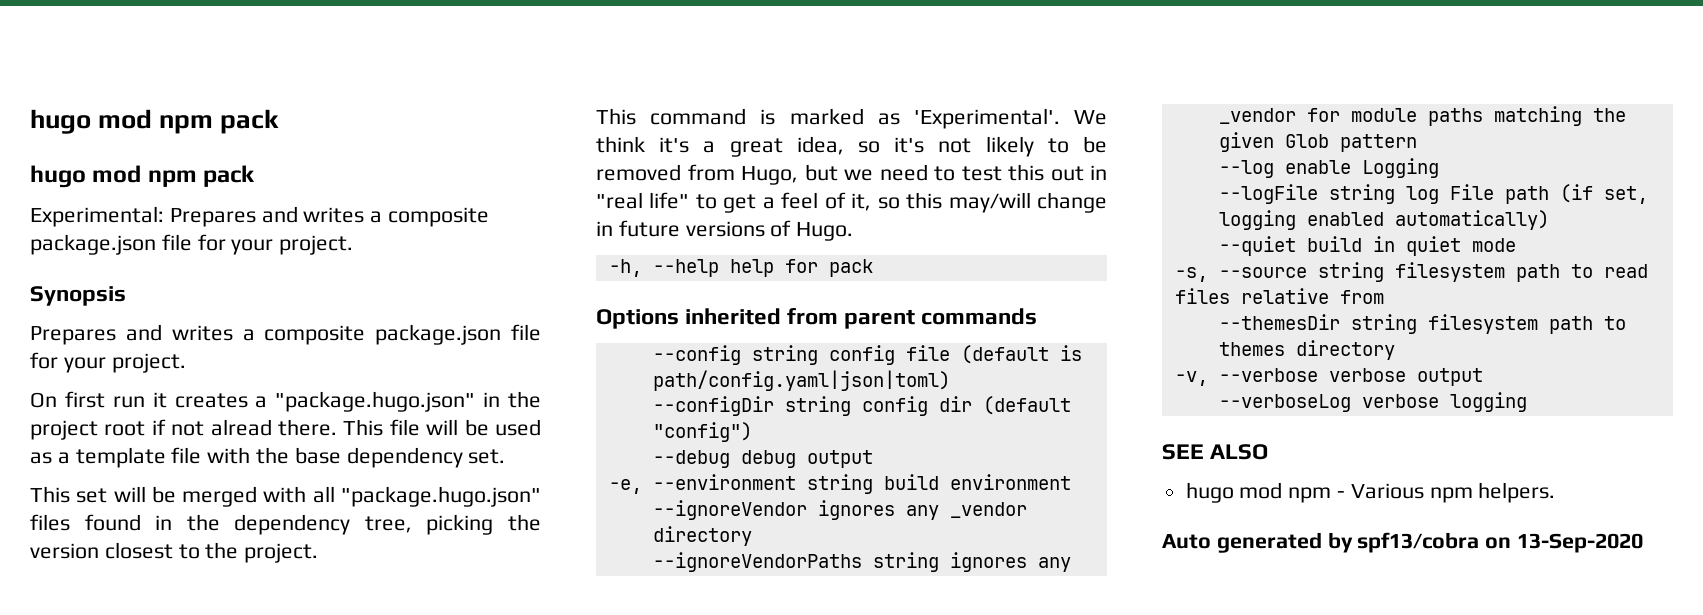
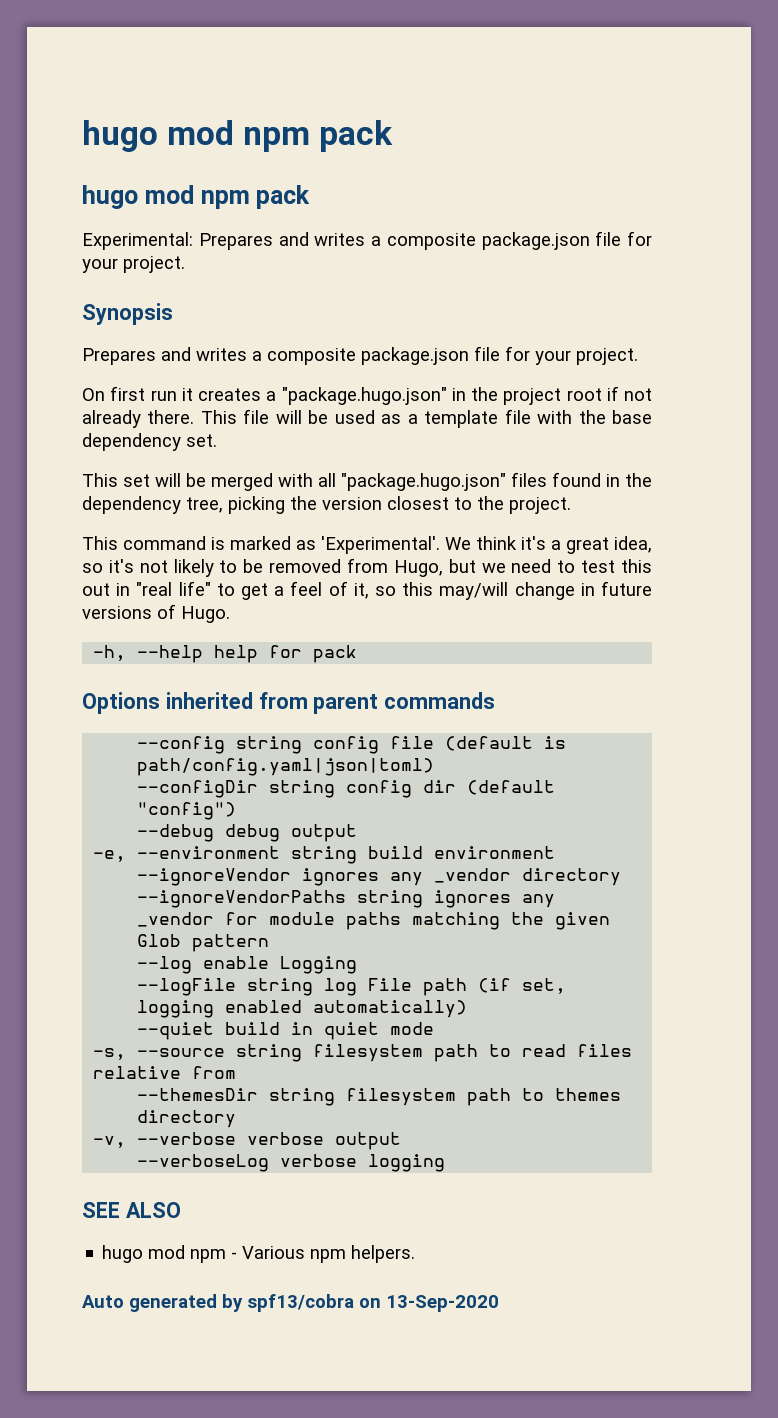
[210,419,272,436] alread -> [82,410,141,428] already

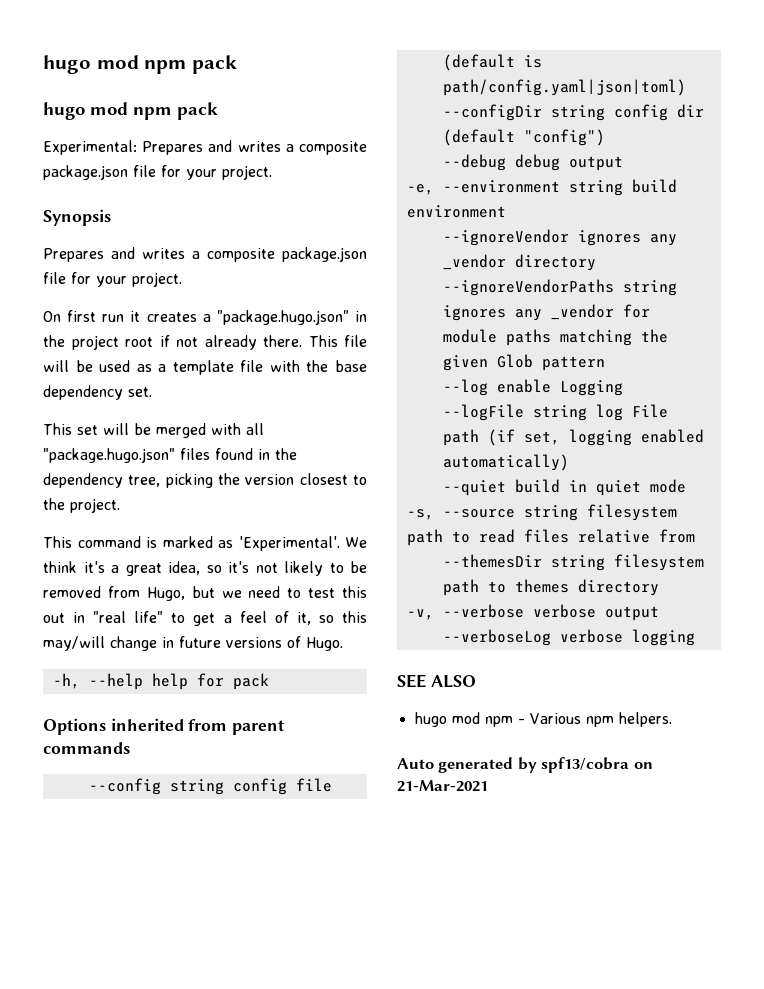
[386,1295,499,1312] 13-Sep-2020 -> [397,780,488,792] 21-Mar-2021

